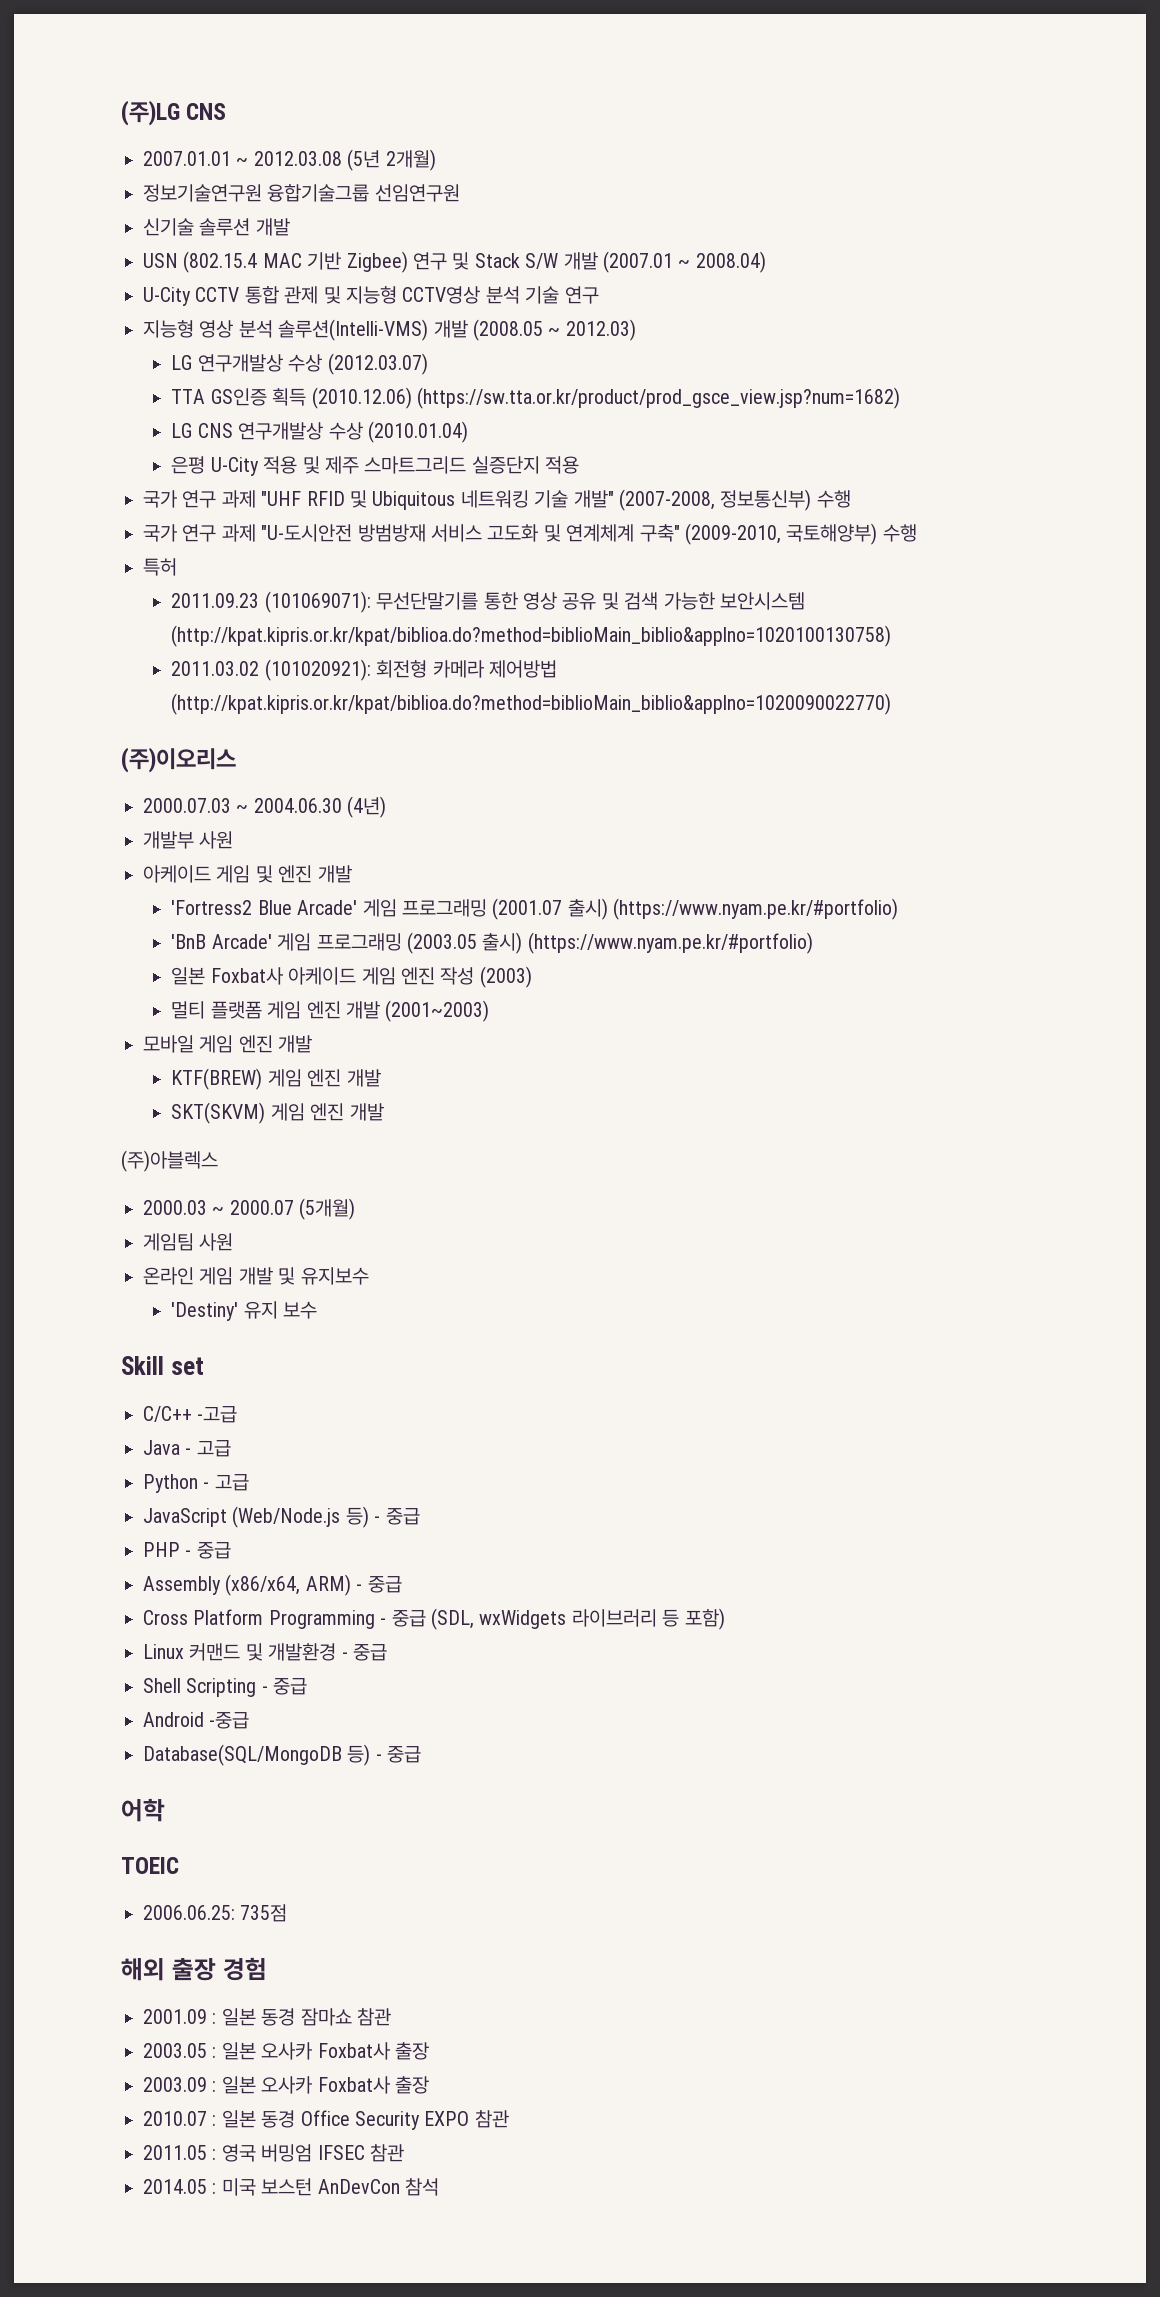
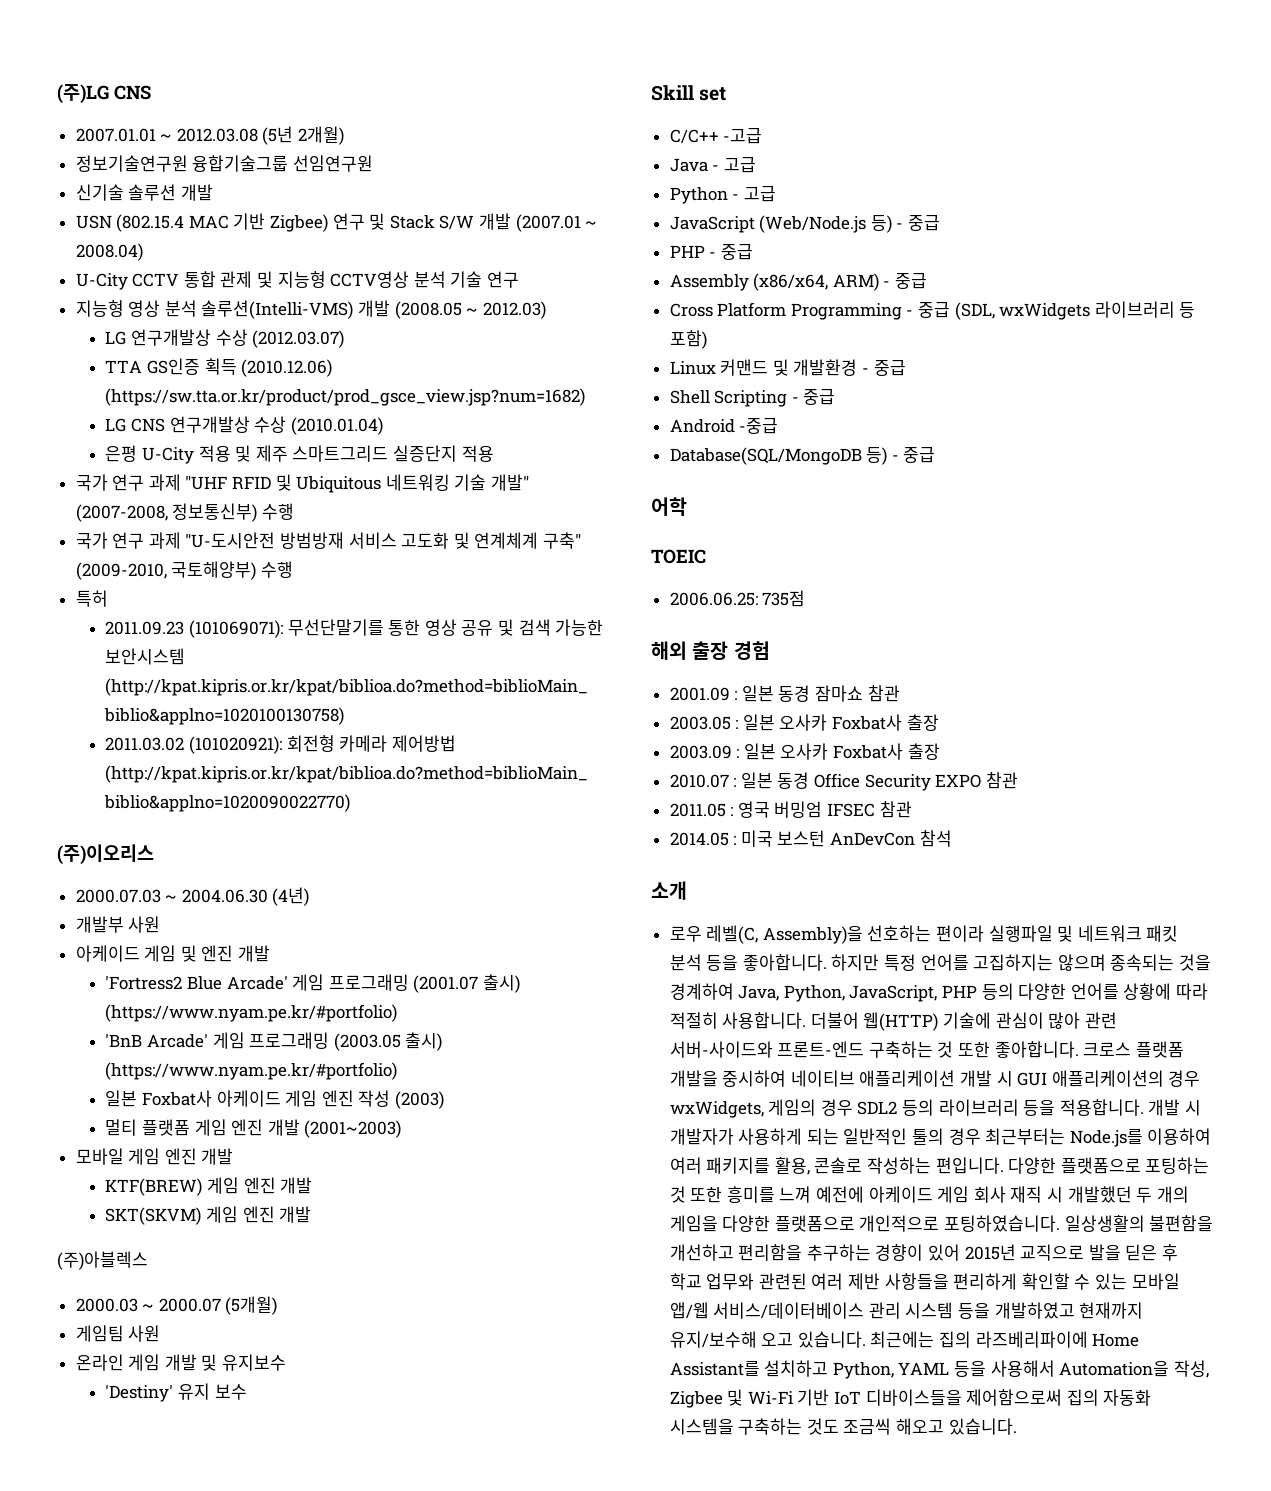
(439, 2187) none -> [651,881,687,900] [669,925,1179,944] [669,954,1212,971] [669,983,1209,1002] [669,1012,1117,1031] [669,1041,1184,1058] [669,1070,1201,1087] [669,1099,1202,1118] [669,1128,1212,1147] [669,1157,1210,1175] [669,1186,1189,1203] [669,1215,1214,1232] [669,1244,1179,1261] [669,1273,1180,1290] [669,1302,1144,1319] [669,1331,1140,1348] [669,1360,1209,1379] [669,1389,1152,1408] [669,1418,1017,1435] // 소개 // 로우 레벨(C, Assembly)을 선호하는 편이라 실행파일 및 네트워크 패킷 분석 등을 좋아합니다. 하지만 특정 언어를 고집하지는 않으며 종속되는 것을 경계하여 Java, Python, JavaScript, PHP 등의 다양한 언어를 상황에 따라 적절히 사용합니다. 더불어 웹(HTTP) 기술에 관심이 많아 관련 서버-사이드와 프론트-엔드 구축하는 것 또한 좋아합니다. 크로스 플랫폼 개발을 중시하여 네이티브 애플리케이션 개발 시 GUI 애플리케이션의 경우 wxWidgets, 게임의 경우 SDL2 등의 라이브러리 등을 적용합니다. 개발 시 개발자가 사용하게 되는 일반적인 툴의 경우 최근부터는 Node.js를 이용하여 여러 패키지를 활용, 콘솔로 작성하는 편입니다. 다양한 플랫폼으로 포팅하는 것 또한 흥미를 느껴 예전에 아케이드 게임 회사 재직 시 개발했던 두 개의 게임을 다양한 플랫폼으로 개인적으로 포팅하였습니다. 일상생활의 불편함을 개선하고 편리함을 추구하는 경향이 있어 2015년 교직으로 발을 딛은 후 학교 업무와 관련된 여러 제반 사항들을 편리하게 확인할 수 있는 모바일 앱/웹 서비스/데이터베이스 관리 시스템 등을 개발하였고 현재까지 유지/보수해 오고 있습니다. 최근에는 집의 라즈베리파이에 Home Assistant를 설치하고 Python, YAML 등을 사용해서 Automation을 작성, Zigbee 및 Wi-Fi 기반 IoT 디바이스들을 제어함으로써 집의 자동화 시스템을 구축하는 것도 조금씩 해오고 있습니다.

